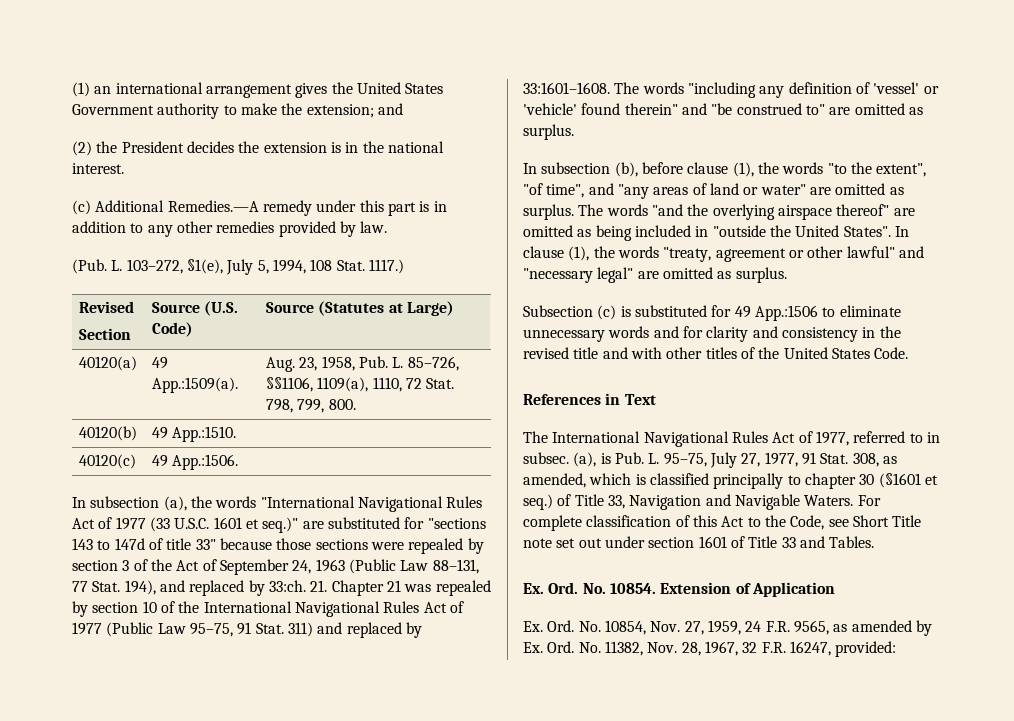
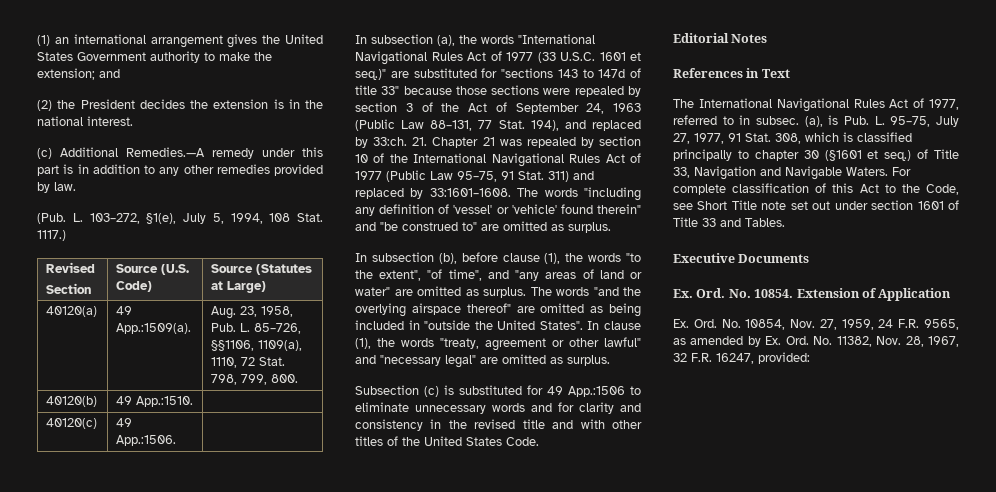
(909, 353) none -> [673,33,768,43] // Editorial Notes
[882,456,897,464] [523,473,586,488] as amended, -> (801, 138) none
(875, 542) none -> [673,253,810,263] // Executive Documents

